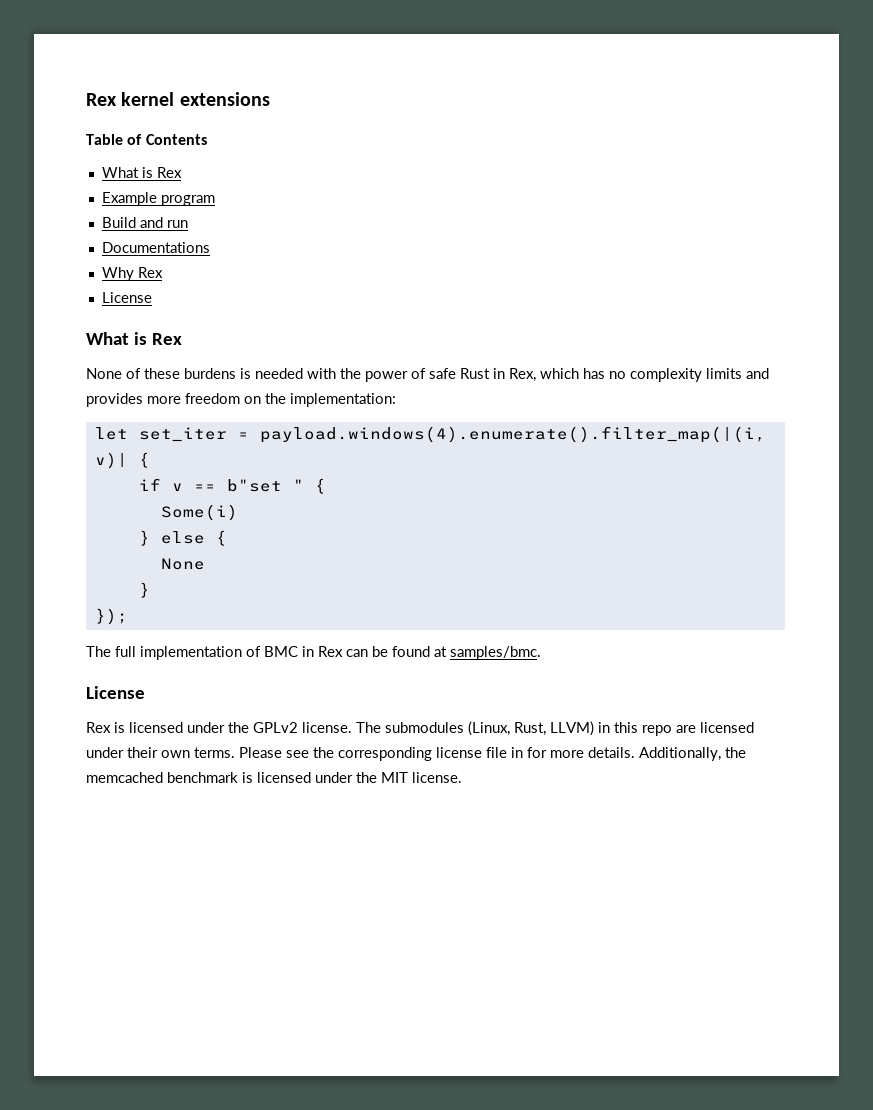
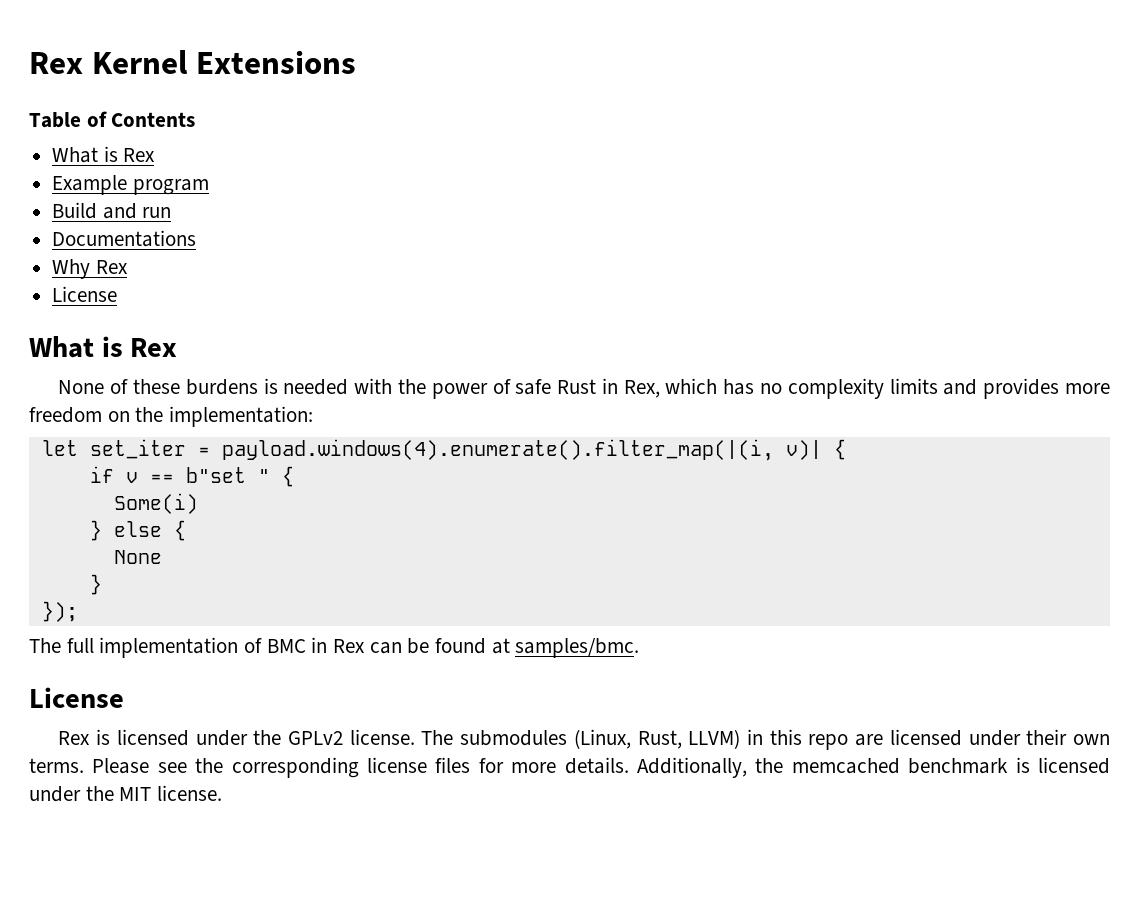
[86,92,270,106] Rex kernel extensions -> [29,50,356,74] Rex Kernel Extensions
[486,747,523,758] file in -> [435,757,471,773] files

